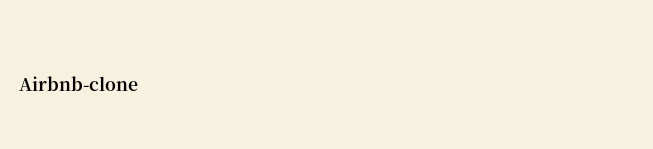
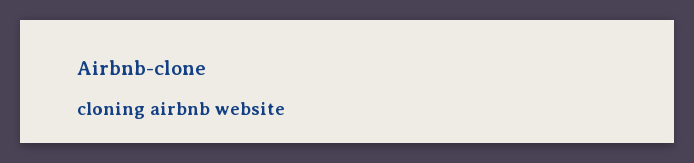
(138, 83) none -> [77,102,285,119] // cloning airbnb website

